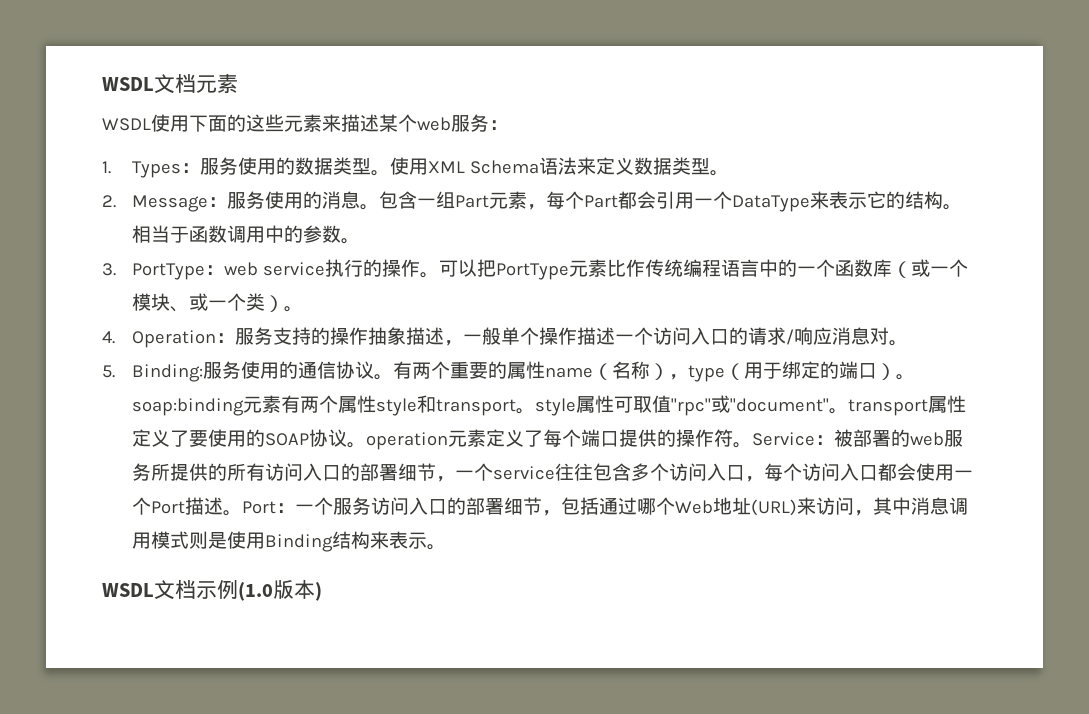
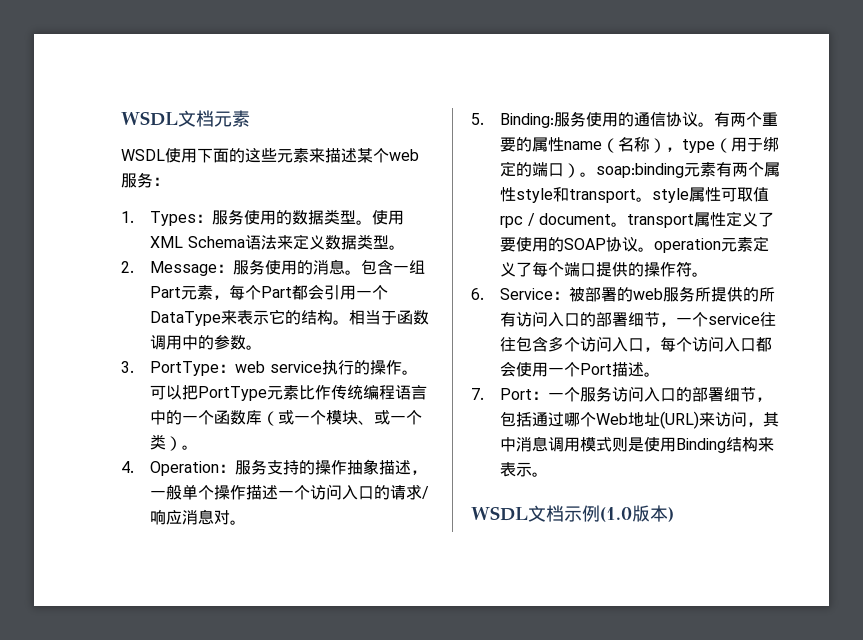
[670,395,829,416] "rpc"或"document" -> [500,213,611,228] rpc / document
(752, 445) none -> [471,288,484,300] // 6.
(242, 513) none -> [471,388,484,400] // 7.

